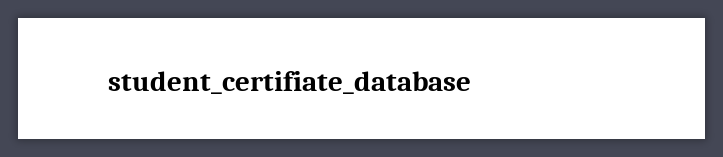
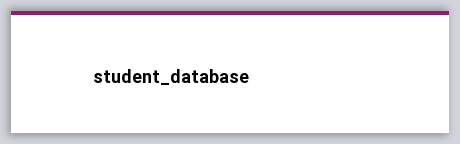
[108,71,471,94] student_certifiate_database -> [93,69,249,85] student_database

